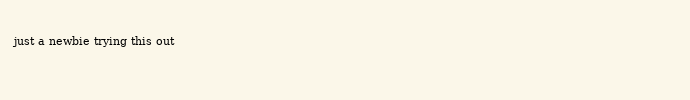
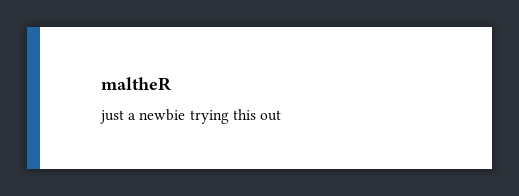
(12, 42) none -> [101,77,171,91] maltheR //

